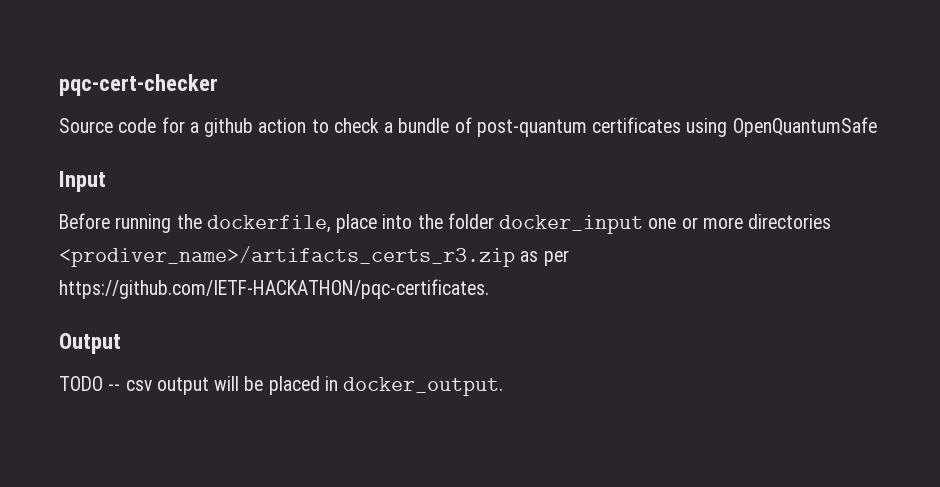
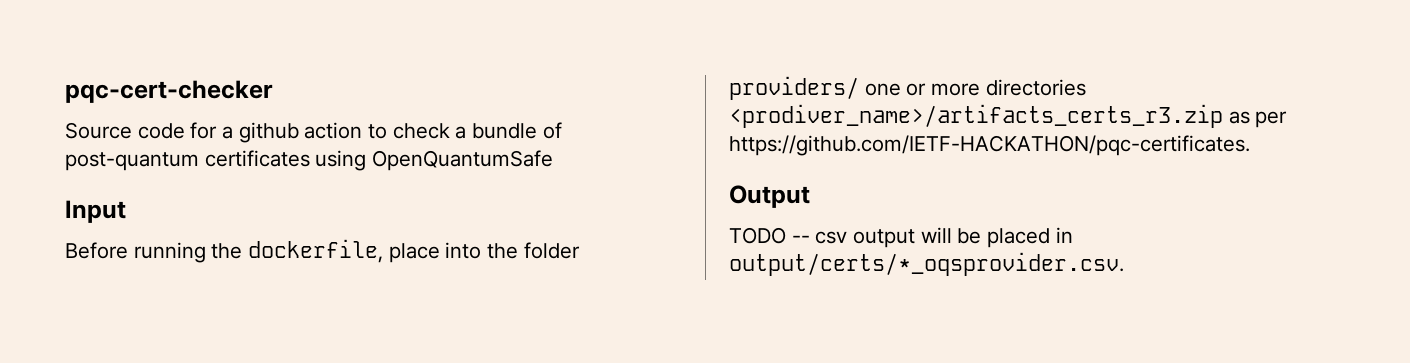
[499,215,644,234] docker_input -> [729,76,859,100] providers/
[343,377,504,396] docker_output. -> [729,252,1124,276] output/certs/*_oqsprovider.csv.

